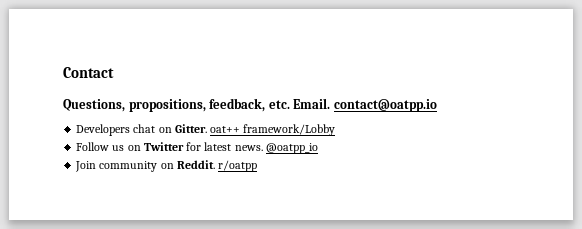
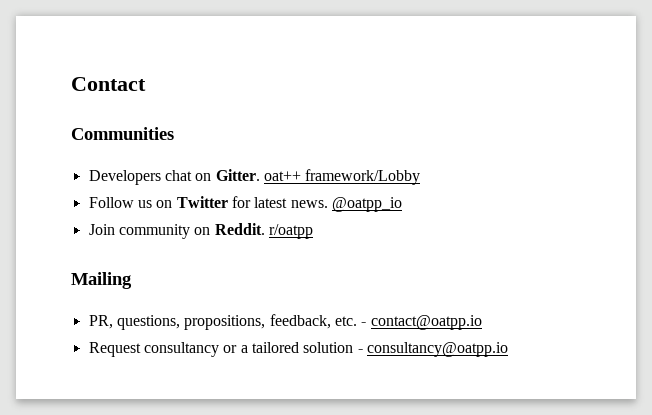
[63,98,437,112] Questions, propositions, feedback, etc. Email. contact@oatpp.io -> [71,127,174,140] Communities
(258, 166) none -> [71,272,132,289] [88,314,482,330] [88,342,508,357] // Mailing // PR, questions, propositions, feedback, etc. - contact@oatpp.io // Request consultancy or a tailored solution - consultancy@oatpp.io

